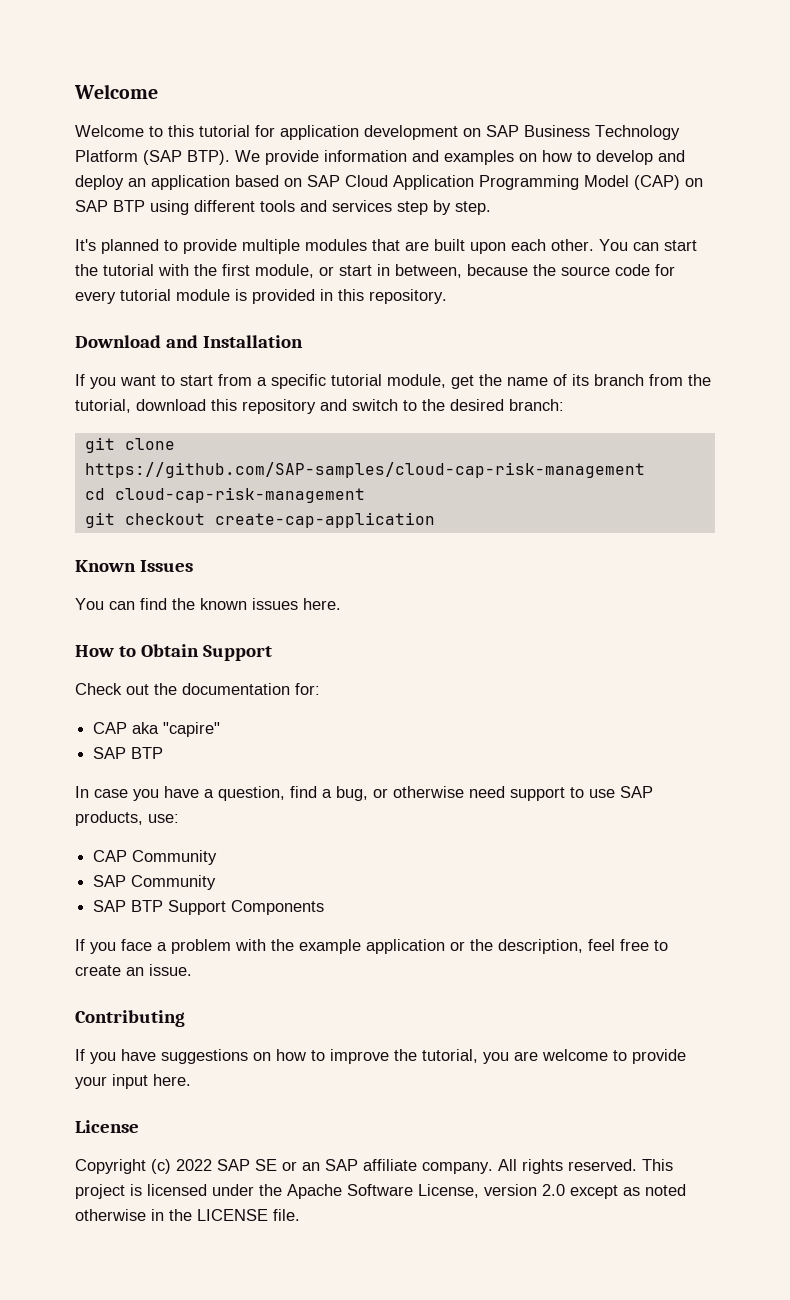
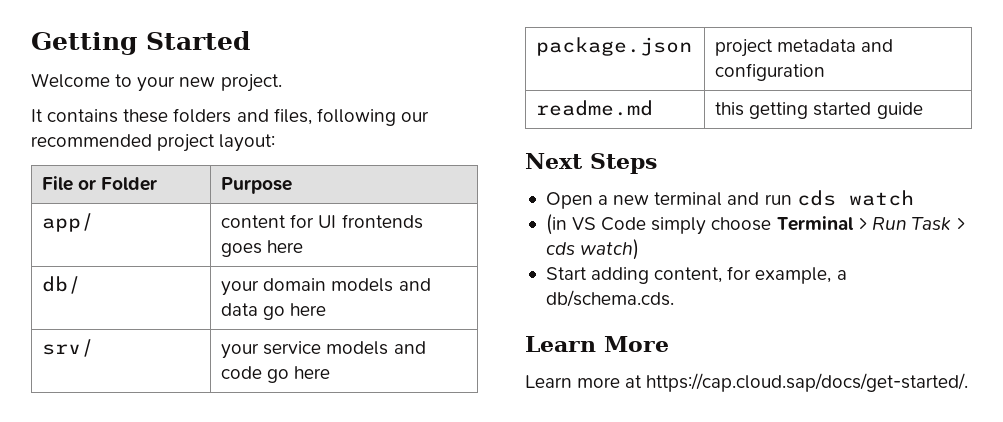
[74,84,158,99] Welcome -> [31,31,250,55] Getting Started
[168,125,680,140] [75,150,685,165] [75,175,703,190] [75,200,491,215] [75,239,697,254] [75,264,675,278] [75,289,447,304] [75,335,303,348] [75,374,711,389] [75,399,564,414] [84,437,175,453] [84,462,645,478] [84,487,365,503] [84,512,435,528] [75,560,193,572] [75,598,341,610] [75,644,272,661] [75,683,320,695] [93,722,221,737] [93,747,164,759] [75,786,653,801] [75,811,179,826] [93,850,218,865] [93,875,217,890] [93,900,325,915] [75,939,668,954] [75,964,192,976] [75,1010,185,1027] [75,1049,686,1064] [75,1074,191,1089] [75,1120,139,1133] [75,1159,673,1174] [75,1184,686,1199] [75,1209,300,1221] this tutorial for application development on SAP Business Technology Platform (SAP BTP). We provide information and examples on how to develop and deploy an application based on SAP Cloud Application Programming Model (CAP) on SAP BTP using different tools and services step by step. // It's planned to provide multiple modules that are built upon each other. You can start the tutorial with the first module, or start in between, because the source code for every tutorial module is provided in this repository. // Download and Installation // If you want to start from a specific tutorial module, get the name of its branch from the tutorial, download this repository and switch to the desired branch: // git clone https://github.com/SAP-samples/cloud-cap-risk-management // cd cloud-cap-risk-management // git checkout create-cap-application // Known Issues // You can find the known issues here. // How to Obtain Support // Check out the documentation for: // CAP aka "capire" // SAP BTP // In case you have a question, find a bug, or otherwise need support to use SAP products, use: // CAP Community // SAP Community // SAP BTP Support Components // If you face a problem with the example application or the description, feel free to create an issue. // Contributing // If you have suggestions on how to improve the tutorial, you are welcome to provide your input here. // License // Copyright (c) 2022 SAP SE or an SAP affiliate company. All rights reserved. This project is licensed under the Apache Software License, version 2.0 except as noted otherwise in the LICENSE file. -> [137,74,282,92] [31,108,429,126] [31,134,276,152] [42,176,158,191] [221,177,293,194] [42,213,95,232] [221,214,423,229] [221,240,304,257] [42,276,82,294] [221,278,431,296] [221,303,327,320] [42,339,95,357] [221,341,426,359] [221,366,331,383] [536,37,693,56] [715,39,894,57] [715,63,826,81] [536,100,654,116] [715,102,923,119] [525,153,657,174] [545,190,914,209] [545,214,966,235] [545,239,640,260] [545,266,847,284] [545,290,674,307] [525,336,669,352] [525,373,969,392] your new project. // It contains these folders and files, following our recommended project layout: // File or Folder | Purpose // app/ | content for UI frontends goes here // db/ | your domain models and data go here // srv/ | your service models and code go here // package.json | project metadata and configuration // readme.md | this getting started guide // Next Steps // Open a new terminal and run cds watch // (in VS Code simply choose Terminal > Run Task > cds watch) // Start adding content, for example, a db/schema.cds. // Learn More // Learn more at https://cap.cloud.sap/docs/get-started/.

